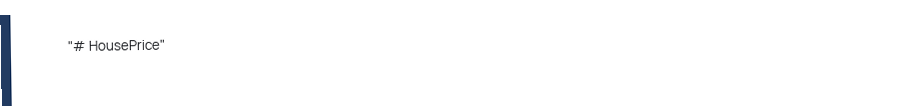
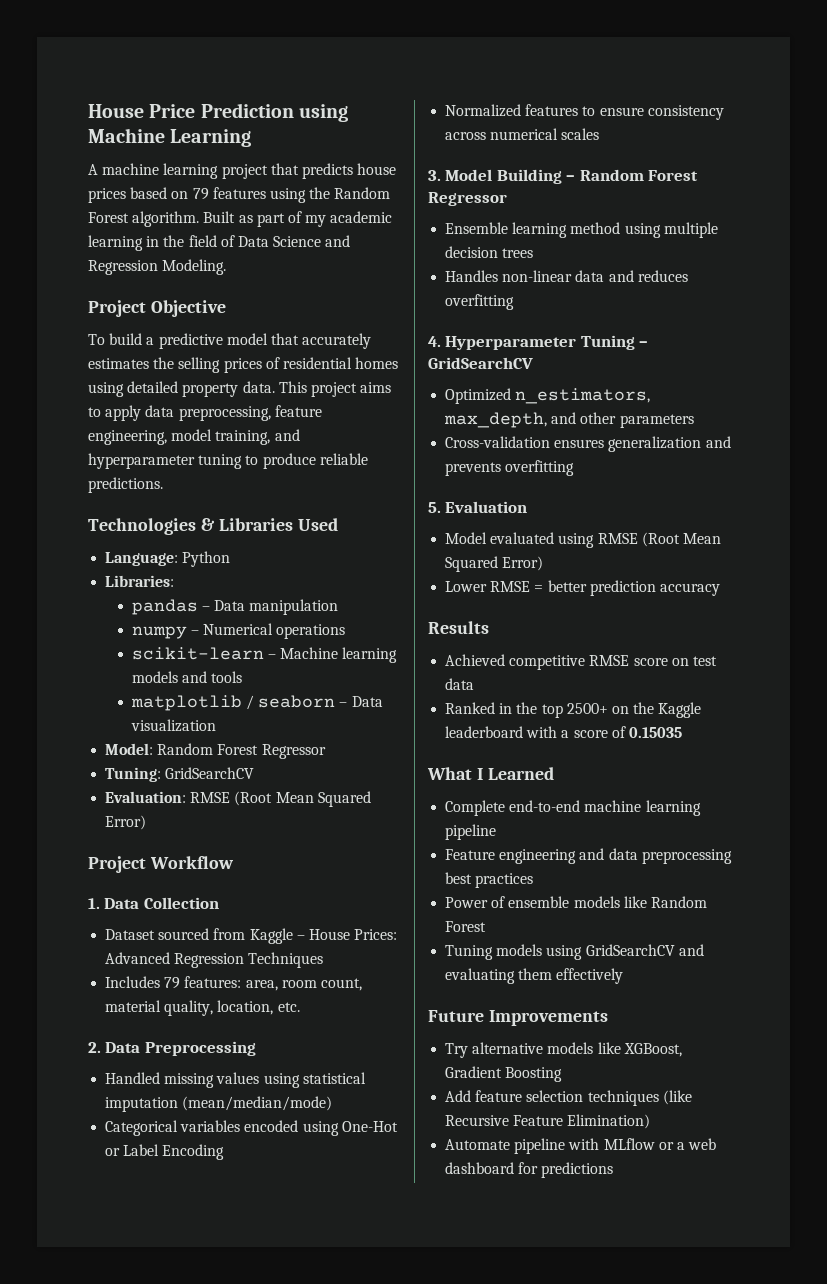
[67,39,165,52] "# HousePrice" -> [88,103,348,122] [88,128,252,147] [88,163,397,179] [88,187,391,203] [88,211,393,227] [88,235,351,251] [88,259,227,275] [88,300,226,317] [88,333,372,349] [88,357,399,373] [88,381,392,397] [88,405,322,421] [88,429,300,445] [88,453,368,469] [88,477,163,493] [88,518,338,535] [105,551,231,567] [105,575,175,587] [131,599,339,615] [131,623,346,639] [131,647,398,663] [131,671,243,683] [130,695,383,711] [130,719,216,732] [105,743,326,759] [105,767,255,782] [105,791,371,807] [105,815,147,830] [88,856,234,873] [88,897,219,909] [105,928,398,944] [105,952,324,968] [105,976,362,991] [105,1000,300,1016] [88,1041,256,1056] [105,1072,366,1088] [105,1096,333,1112] [105,1120,398,1136] [105,1144,225,1160] [445,104,724,120] [445,128,600,140] [428,169,699,184] [428,192,507,206] [445,222,718,238] [445,246,534,258] [445,270,688,282] [445,294,515,310] [428,335,649,350] [428,357,533,369] [445,388,651,404] [444,412,694,428] [445,436,731,452] [445,460,575,476] [428,501,528,513] [445,532,721,548] [445,556,544,572] [445,580,720,596] [428,621,489,634] [445,654,717,670] [445,678,475,690] [445,702,702,718] [445,726,682,738] [427,767,554,780] [445,800,701,816] [445,824,497,840] [445,848,732,864] [445,872,534,888] [445,896,707,908] [445,921,487,932] [445,944,704,960] [445,968,624,984] [428,1010,608,1026] [445,1042,682,1058] [445,1066,563,1082] [445,1090,692,1106] [445,1114,651,1129] [445,1138,717,1154] [445,1162,614,1178] House Price Prediction using Machine Learning // A machine learning project that predicts house prices based on 79 features using the Random Forest algorithm. Built as part of my academic learning in the field of Data Science and Regression Modeling. // Project Objective // To build a predictive model that accurately estimates the selling prices of residential homes using detailed property data. This project aims to apply data preprocessing, feature engineering, model training, and hyperparameter tuning to produce reliable predictions. // Technologies & Libraries Used // Language: Python // Libraries: // pandas – Data manipulation // numpy – Numerical operations // scikit-learn – Machine learning models and tools // matplotlib / seaborn – Data visualization // Model: Random Forest Regressor // Tuning: GridSearchCV // Evaluation: RMSE (Root Mean Squared Error) // Project Workflow // 1. Data Collection // Dataset sourced from Kaggle – House Prices: Advanced Regression Techniques // Includes 79 features: area, room count, material quality, location, etc. // 2. Data Preprocessing // Handled missing values using statistical imputation (mean/median/mode) // Categorical variables encoded using One-Hot or Label Encoding // Normalized features to ensure consistency across numerical scales // 3. Model Building – Random Forest Regressor // Ensemble learning method using multiple decision trees // Handles non-linear data and reduces overfitting // 4. Hyperparameter Tuning – GridSearchCV // Optimized n_estimators, max_depth, and other parameters // Cross-validation ensures generalization and prevents overfitting // 5. Evaluation // Model evaluated using RMSE (Root Mean Squared Error) // Lower RMSE = better prediction accuracy // Results // Achieved competitive RMSE score on test data // Ranked in the top 2500+ on the Kaggle leaderboard with a score of 0.15035 // What I Learned // Complete end-to-end machine learning pipeline // Feature engineering and data preprocessing best practices // Power of ensemble models like Random Forest // Tuning models using GridSearchCV and evaluating them effectively // Future Improvements // Try alternative models like XGBoost, Gradient Boosting // Add feature selection techniques (like Recursive Feature Elimination) // Automate pipeline with MLflow or a web dashboard for predictions

